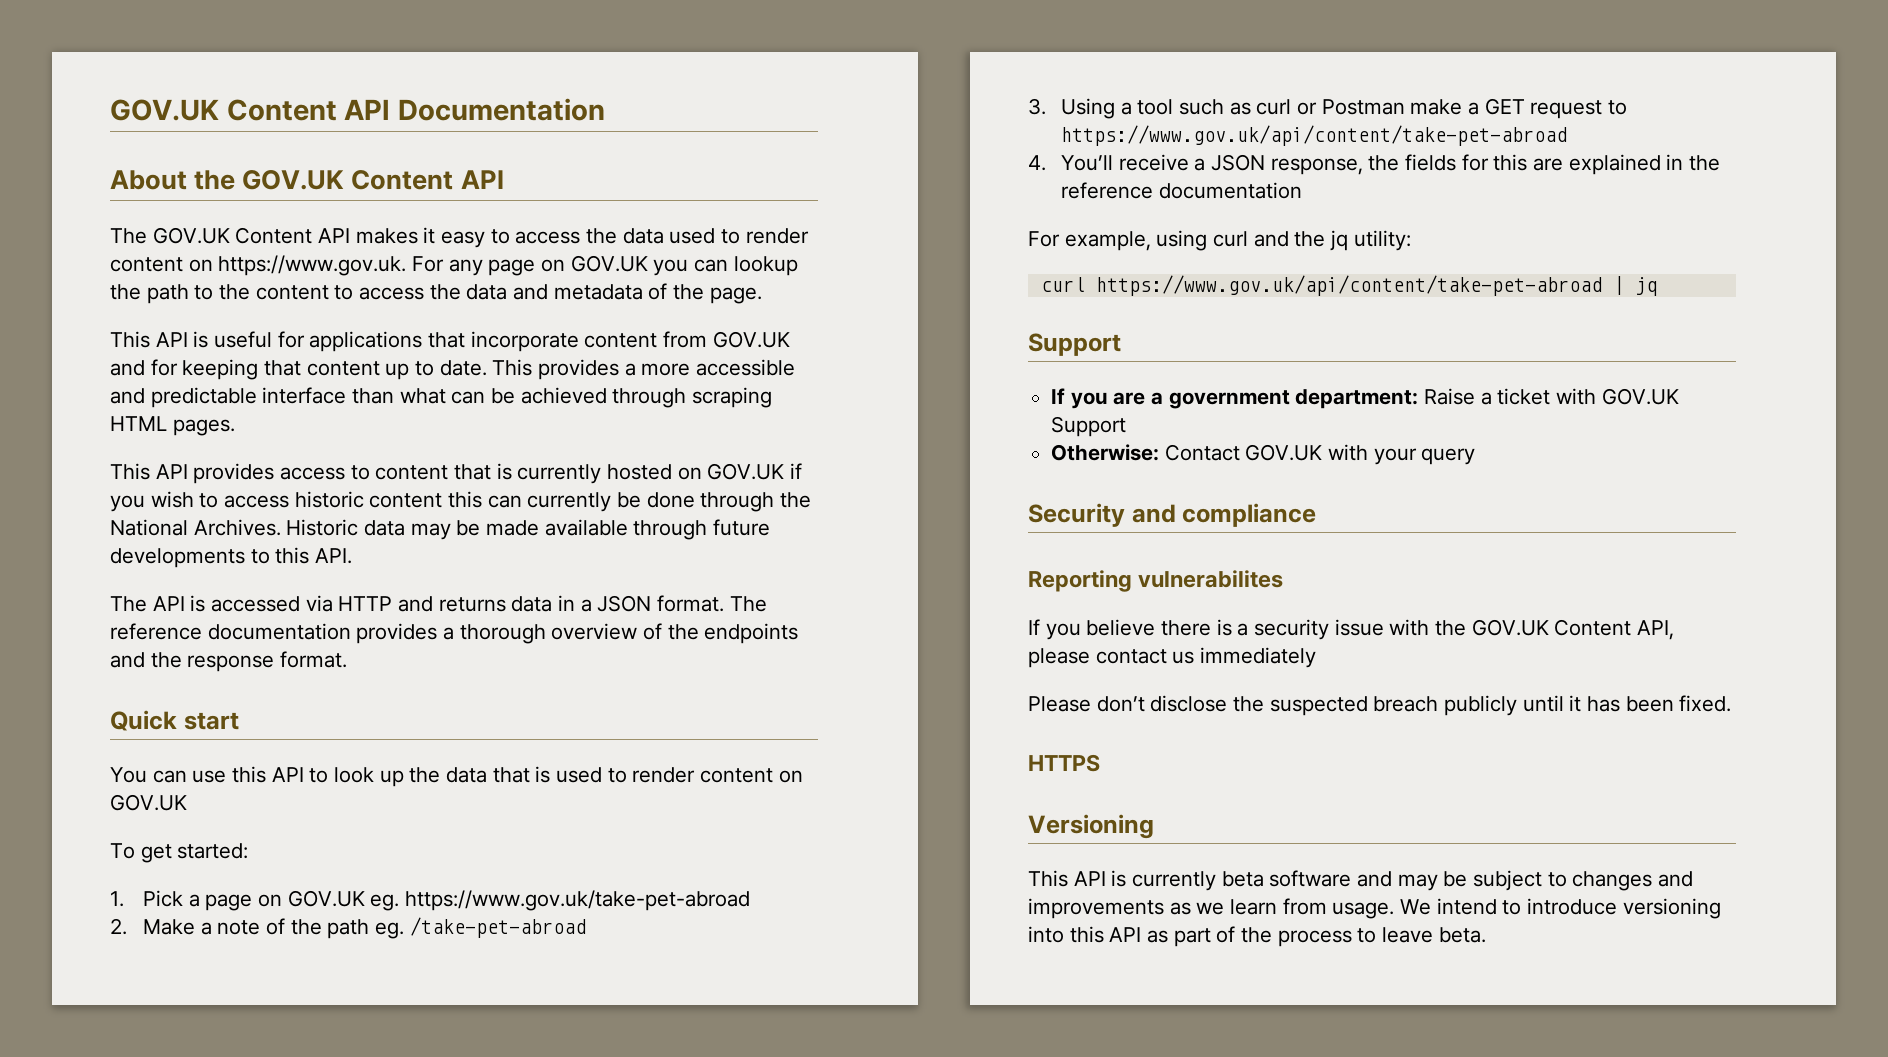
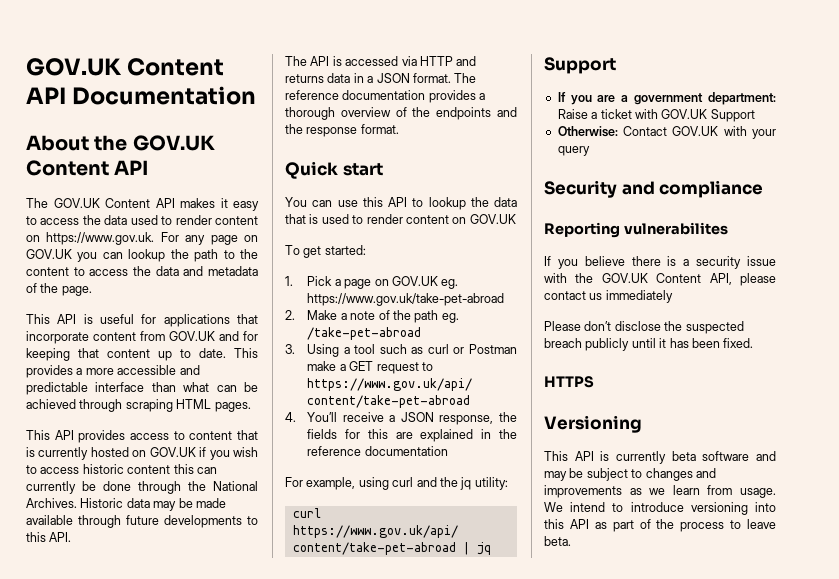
[334,767,404,787] look up -> [428,197,466,210] lookup

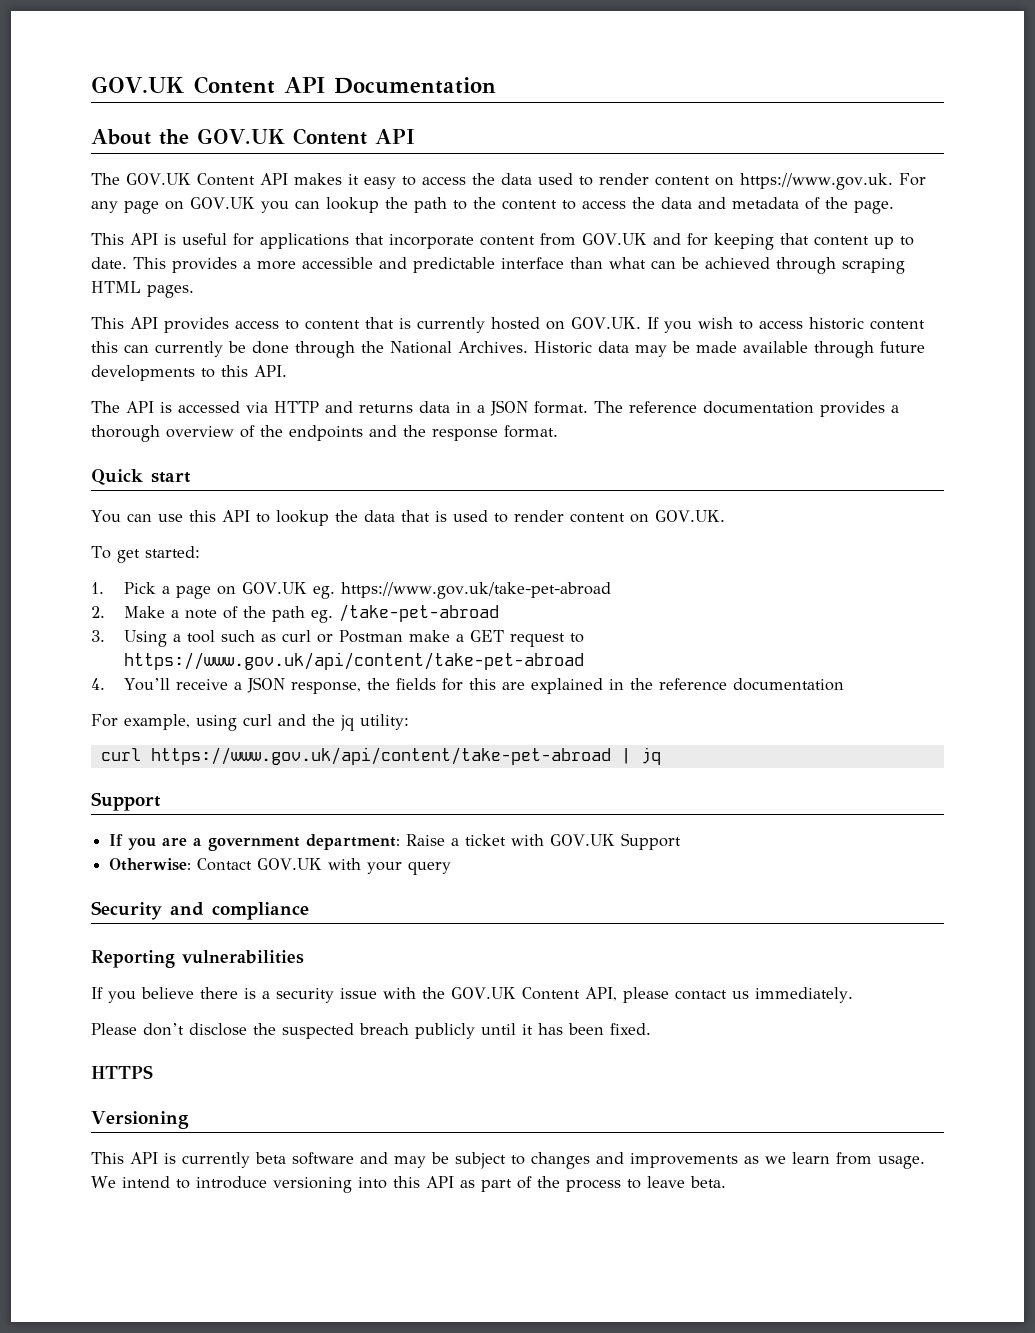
[149,447,207,457] GOV.UK if -> [571,317,659,329] GOV.UK. If
[469,214,516,224] GOV.UK -> [654,510,725,522] GOV.UK.
[623,222,728,235] vulnerabilites -> [182,950,304,964] vulnerabilities
[605,290,673,303] immediately -> [754,987,853,1003] immediately.

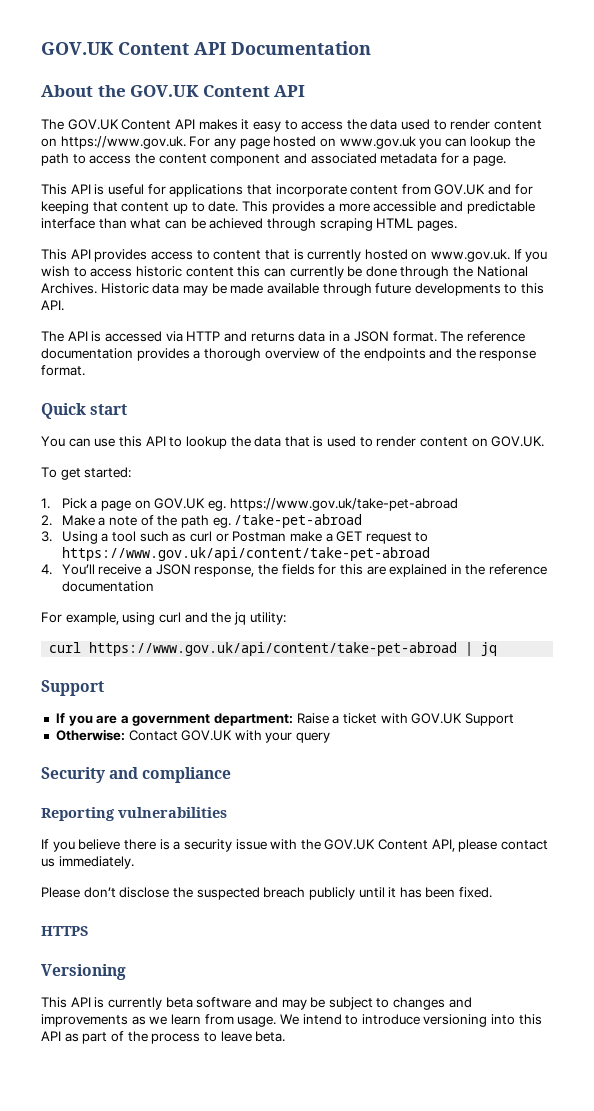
[165,197,255,210] on GOV.UK -> [273,136,416,149] hosted on www.gov.uk
(467, 205) none -> [89,155,132,164] access
[561,197,848,210] to access the data and metadata of the -> [210,153,470,166] component and associated metadata for a
[571,317,641,329] GOV.UK. -> [431,249,511,262] www.gov.uk.

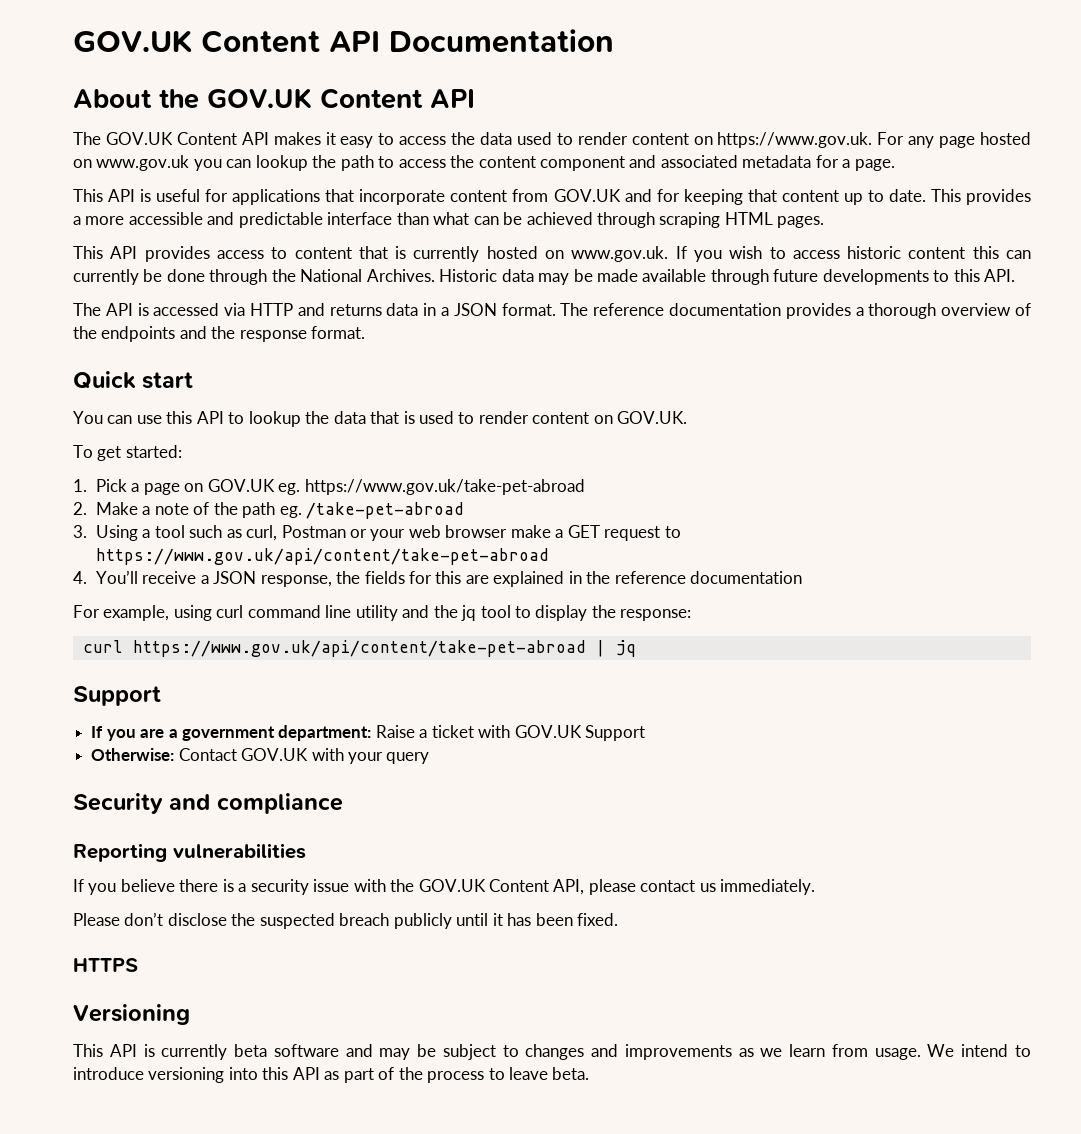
[189,531,287,542] curl or Postman -> [246,525,508,541] curl, Postman or your web browser
[184,612,286,625] and the jq utility: -> [247,605,692,621] command line utility and the jq tool to display the response:

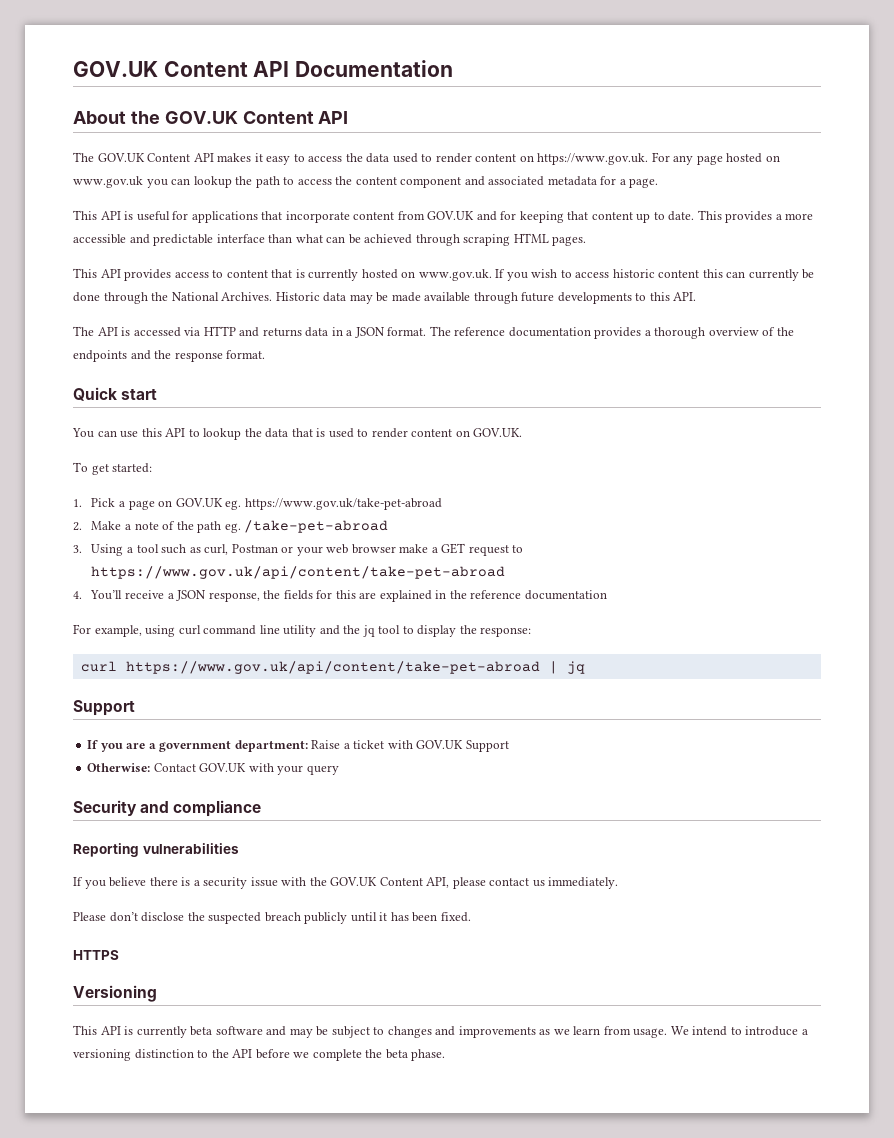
[148,1067,590,1083] versioning into this API as part of the process to leave beta. -> [801,1029,808,1035] [73,1049,446,1061] a versioning distinction to the API before we complete the beta phase.

